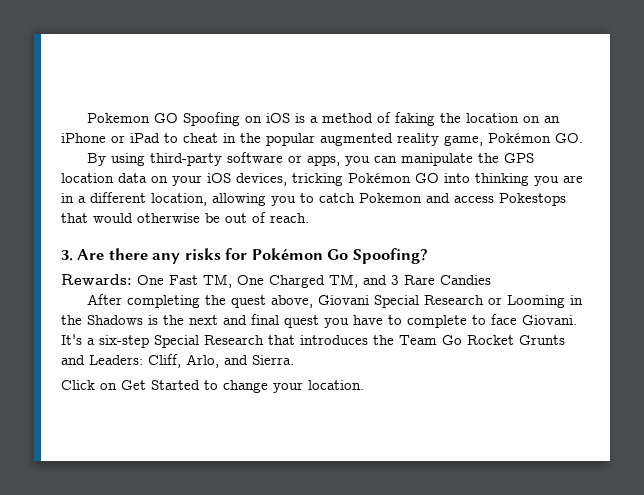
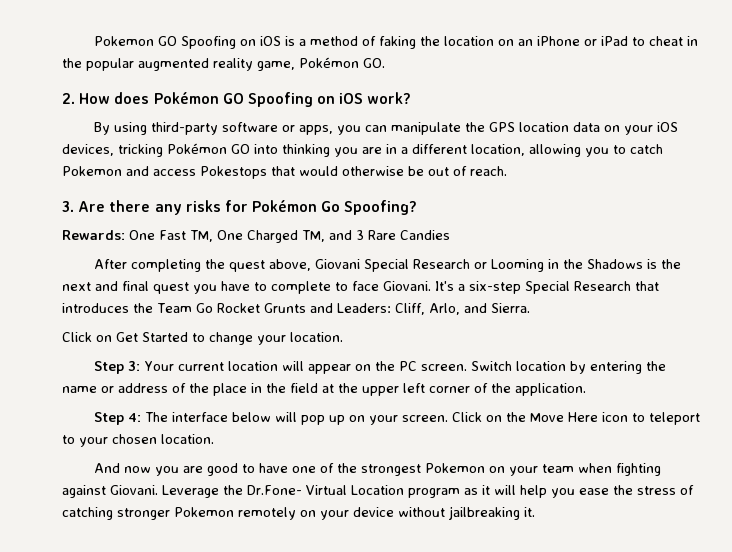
(583, 138) none -> [62,92,412,107] // 2. How does Pokémon GO Spoofing on iOS work?
(364, 385) none -> [94,361,667,374] [62,383,586,396] [94,412,701,425] [62,434,214,447] [94,463,662,476] [62,485,694,498] [62,506,535,520] // Step 3: Your current location will appear on the PC screen. Switch location by entering the name or address of the place in the field at the upper left corner of the application. // Step 4: The interface below will pop up on your screen. Click on the Move Here icon to teleport to your chosen location. // And now you are good to have one of the strongest Pokemon on your team when fighting against Giovani. Leverage the Dr.Fone- Virtual Location program as it will help you ease the stress of catching stronger Pokemon remotely on your device without jailbreaking it.

